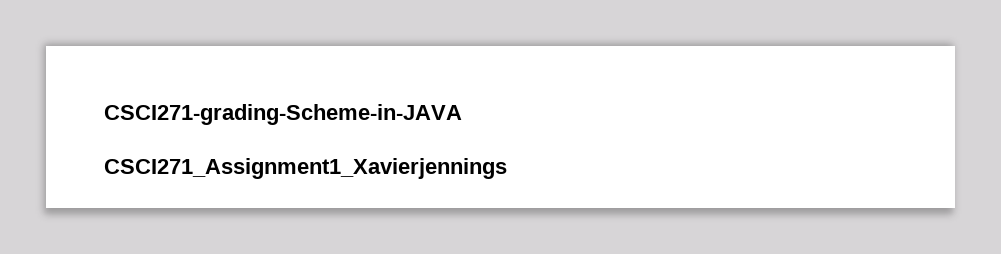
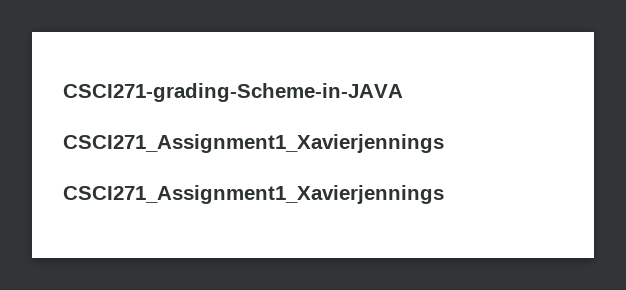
(507, 168) none -> [63,185,444,204] // CSCI271_Assignment1_Xavierjennings

